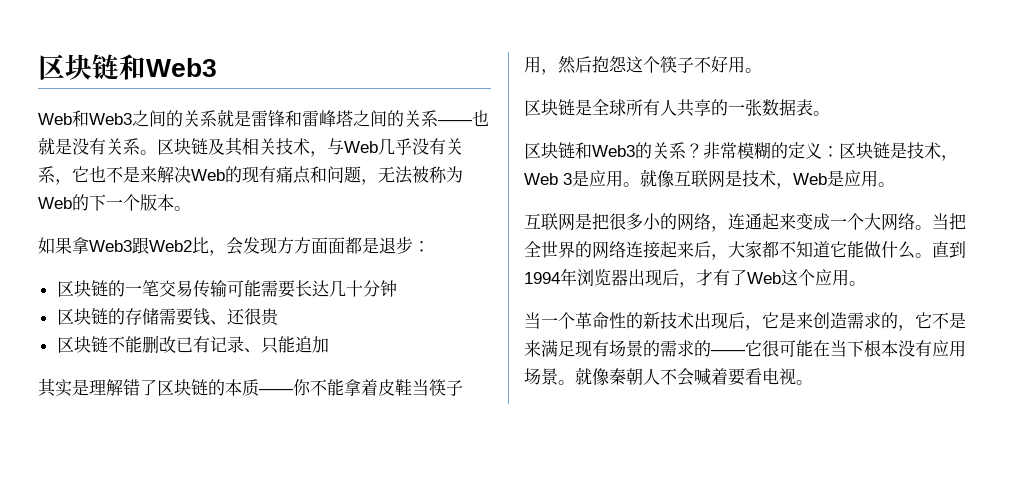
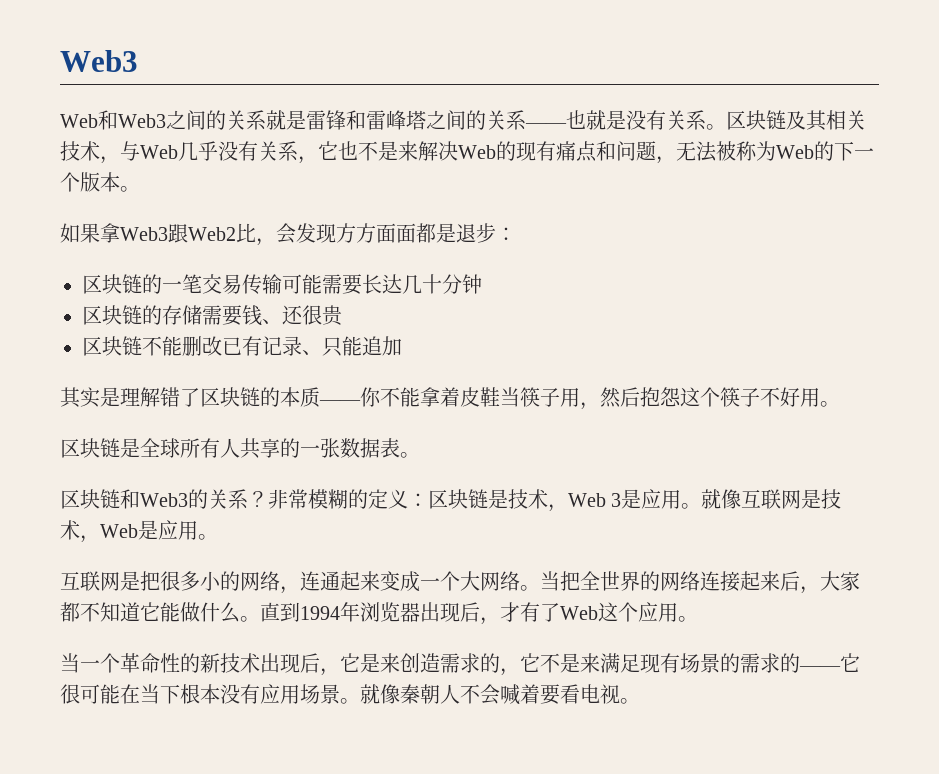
[38,54,146,80] 区块链和 -> (60, 61) none

